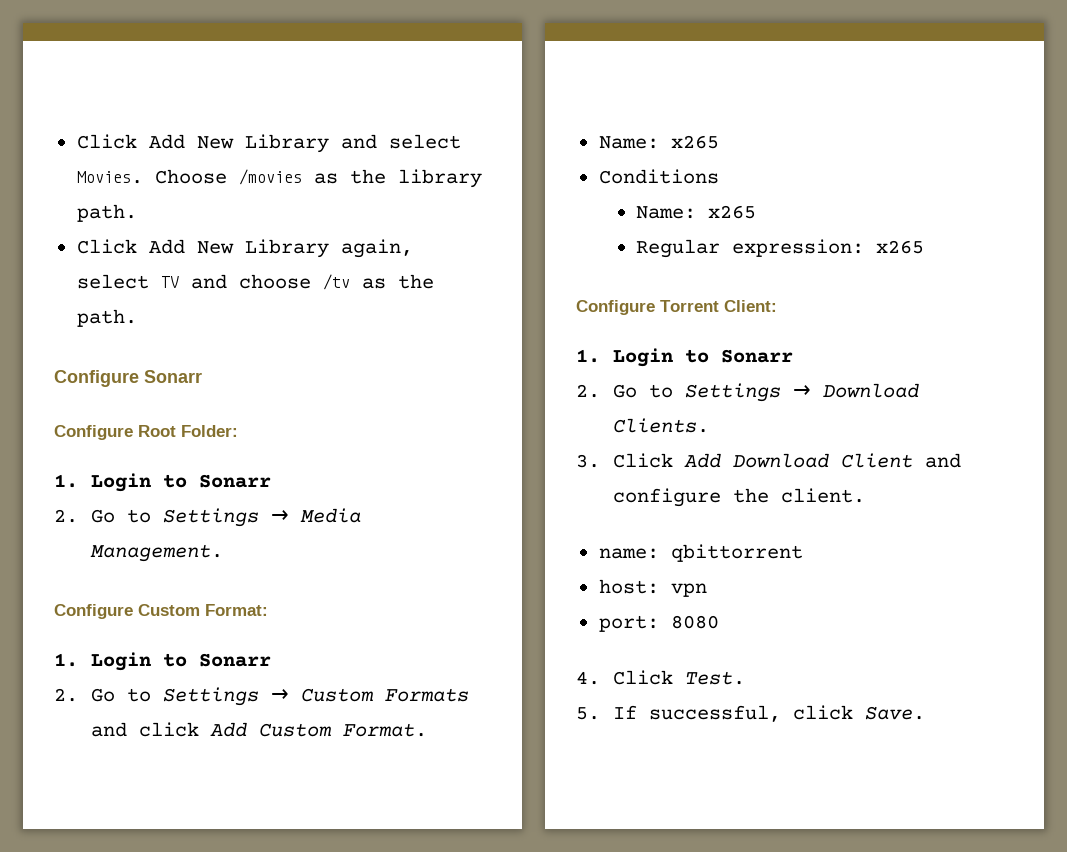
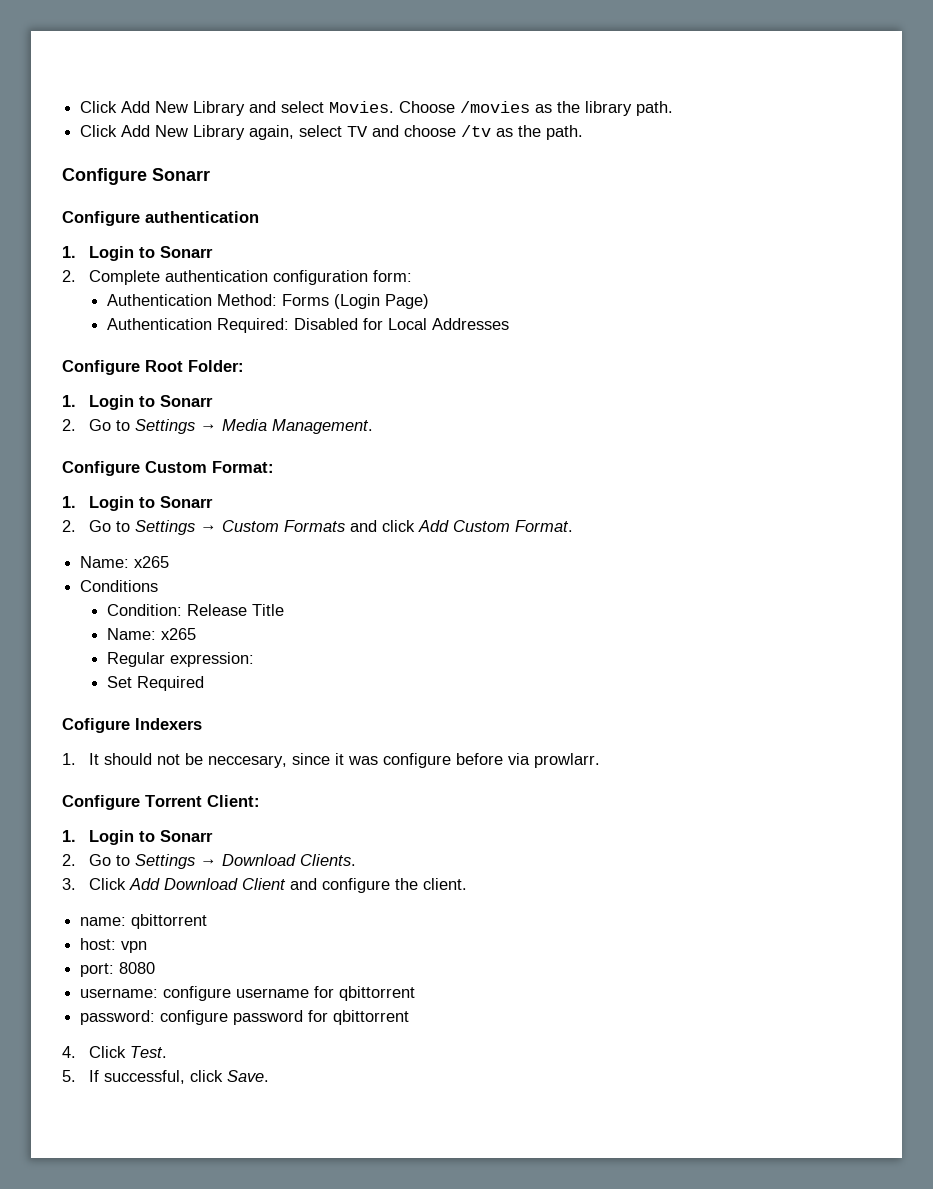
(202, 376) none -> [62,211,259,226] [62,246,213,261] [62,270,412,285] [106,294,429,309] [106,318,509,333] // Configure authentication // 1. Login to Sonarr // 2. Complete authentication configuration form: // Authentication Method: Forms (Login Page) // Authentication Required: Disabled for Local Addresses
(719, 176) none -> [106,604,284,616] // Condition: Release Title
[876,240,925,254] x265 -> [106,676,204,691] [62,718,202,733] [62,753,600,768] // Set Required // Cofigure Indexers // 1. It should not be neccesary, since it was configure before via prowlarr.
(719, 622) none -> [80,986,416,1001] [80,1010,410,1025] // username: configure username for qbittorrent // password: configure password for qbittorrent

